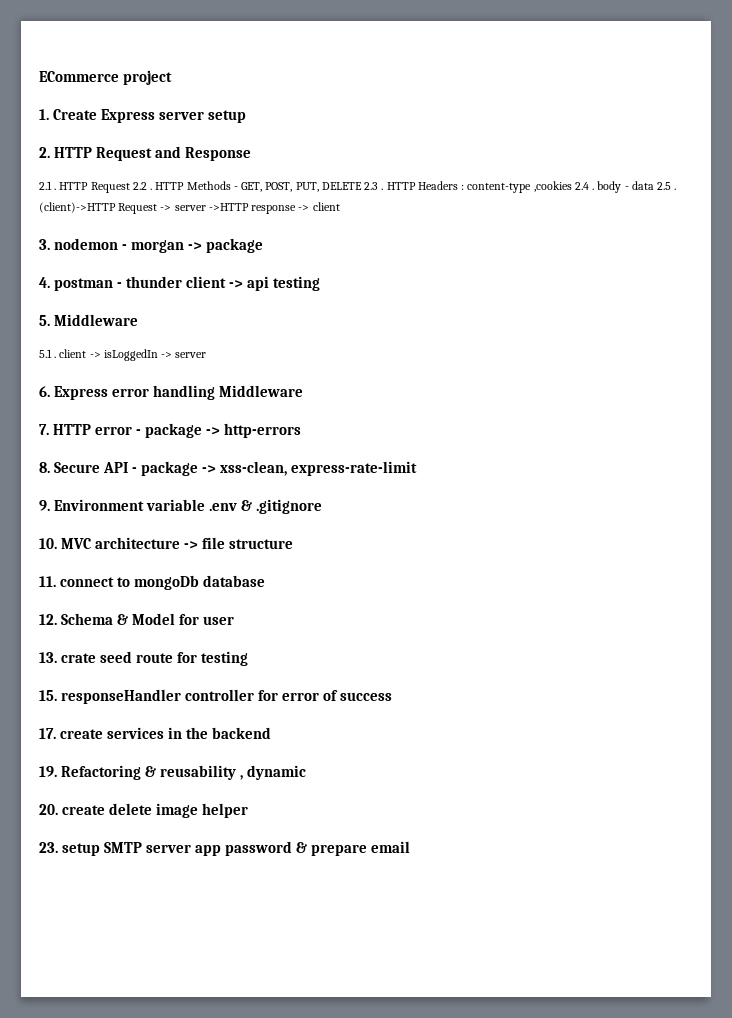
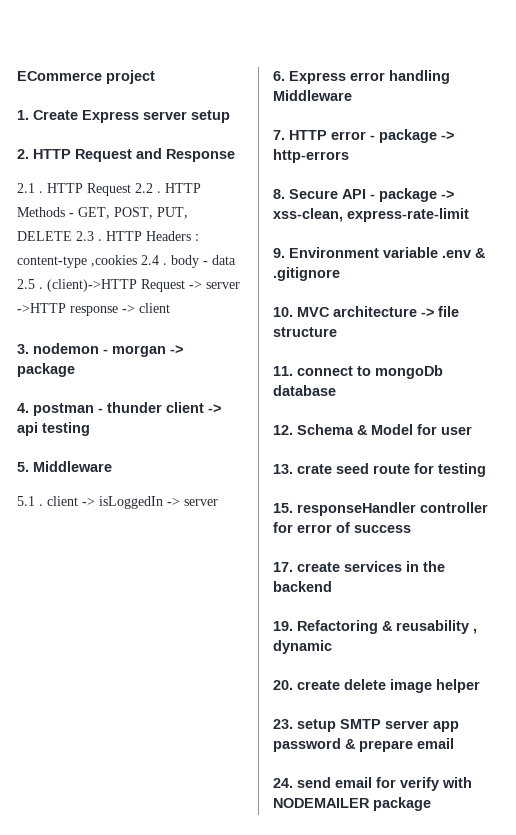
(411, 847) none -> [273,777,472,791] [273,797,431,811] // 24. send email for verify with NODEMAILER package

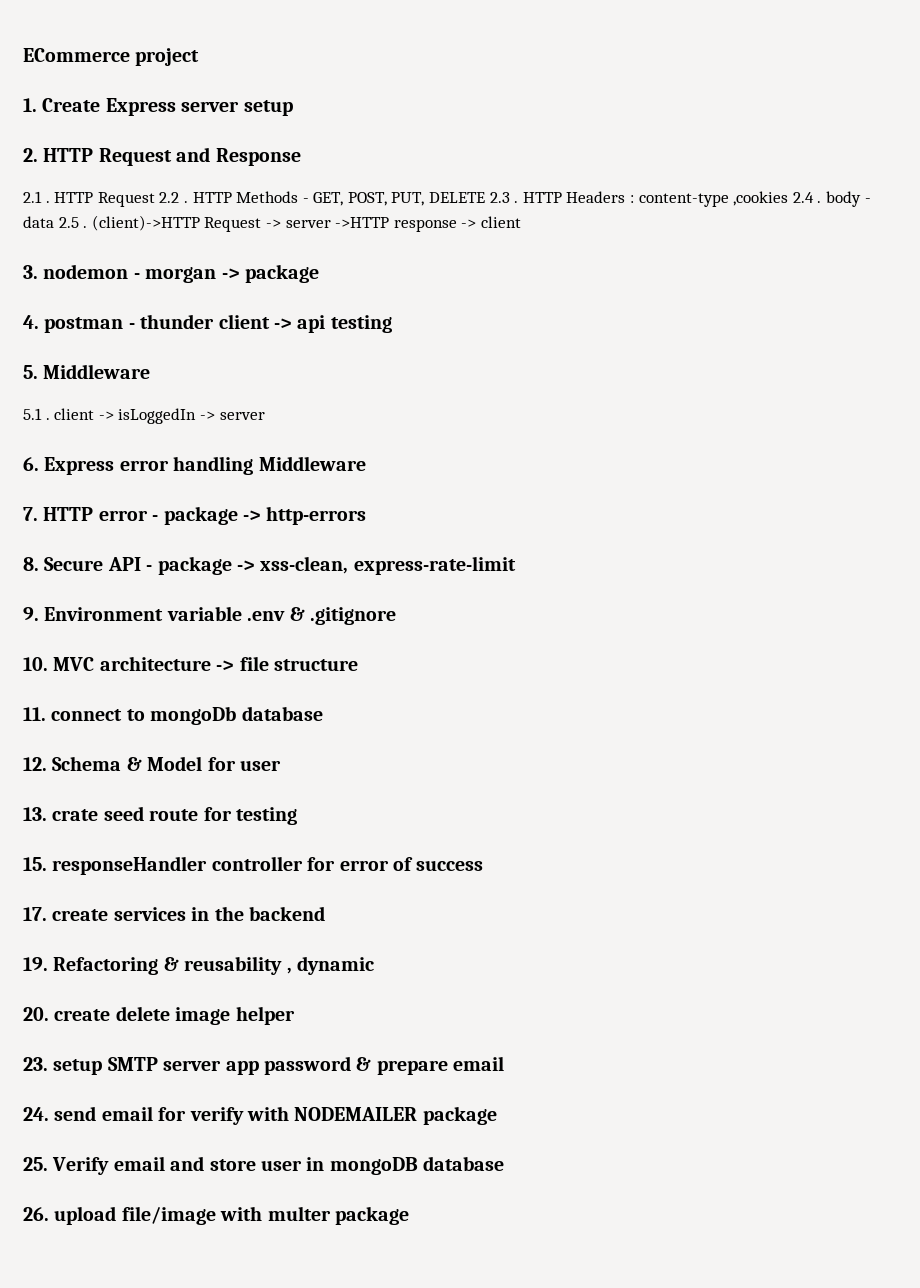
(431, 804) none -> [23,1156,505,1175] [23,1206,409,1225] // 25. Verify email and store user in mongoDB database // 26. upload file/image with multer package

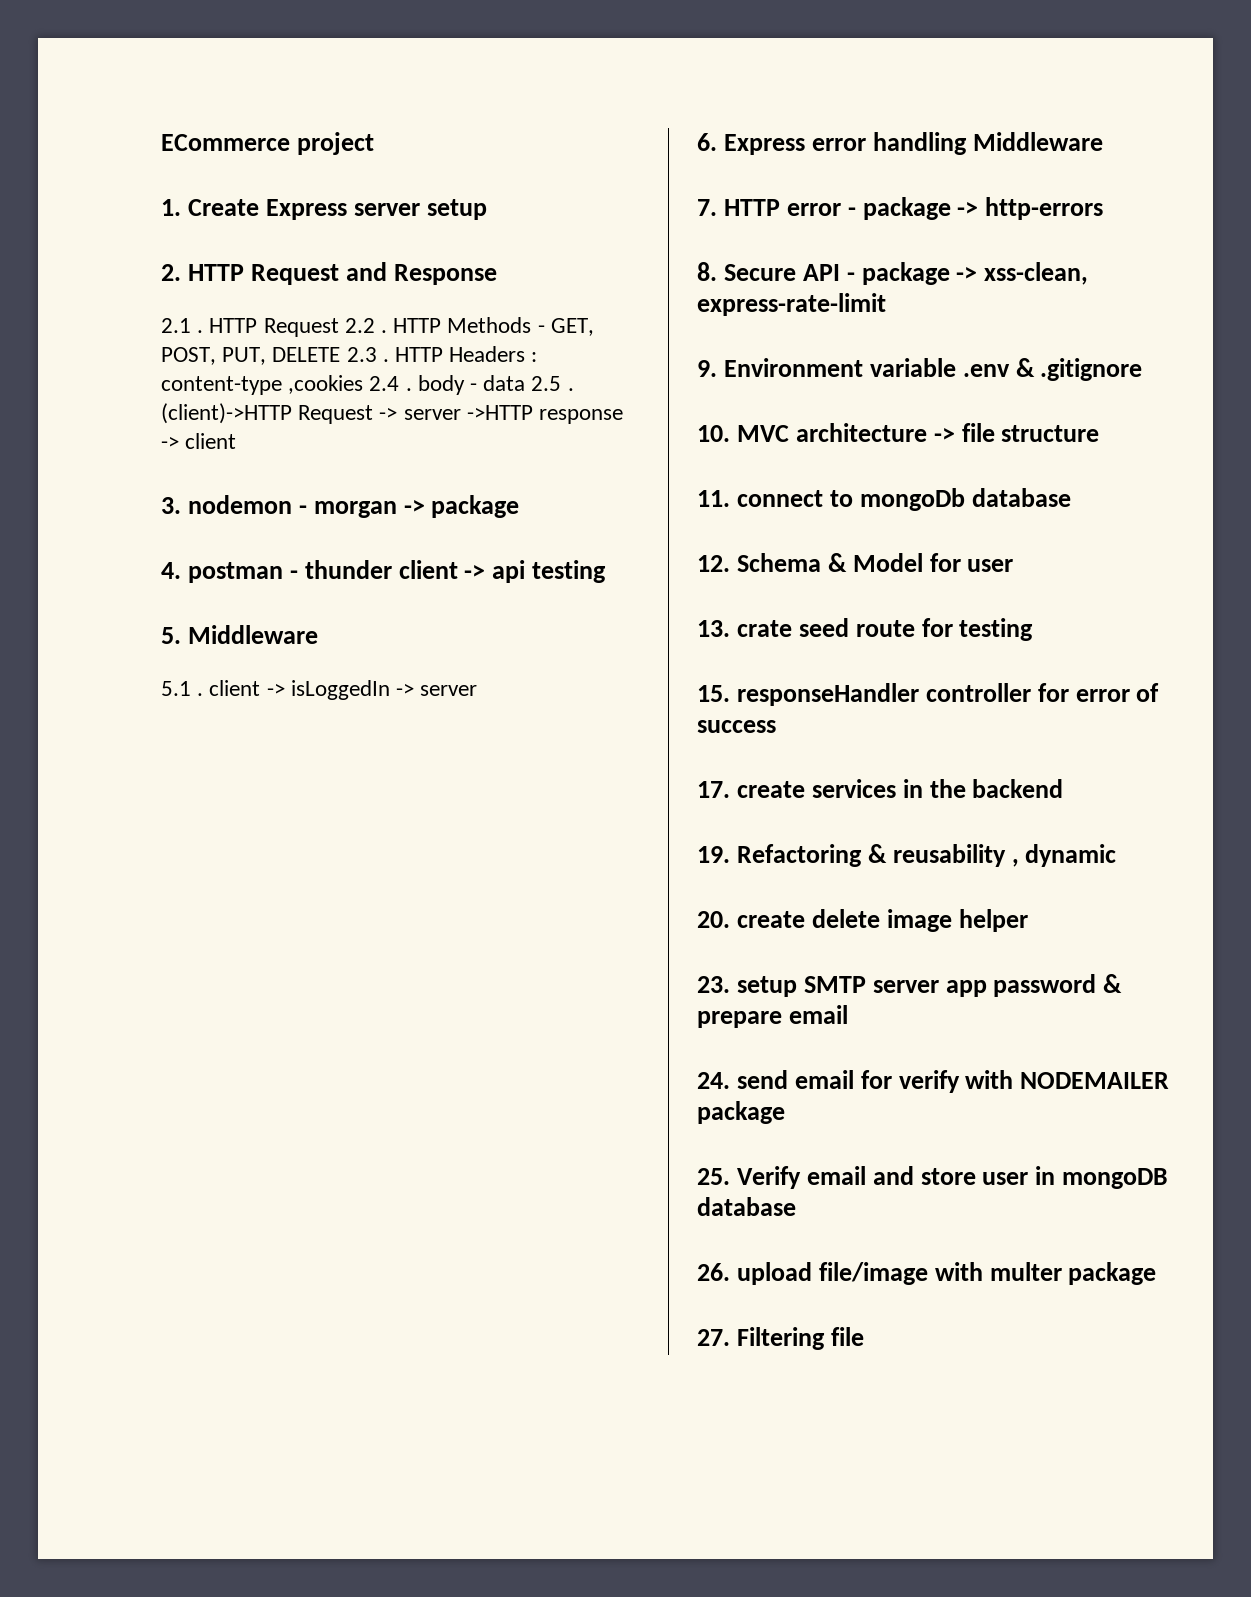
(409, 1215) none -> [697,1327,864,1350] // 27. Filtering file

